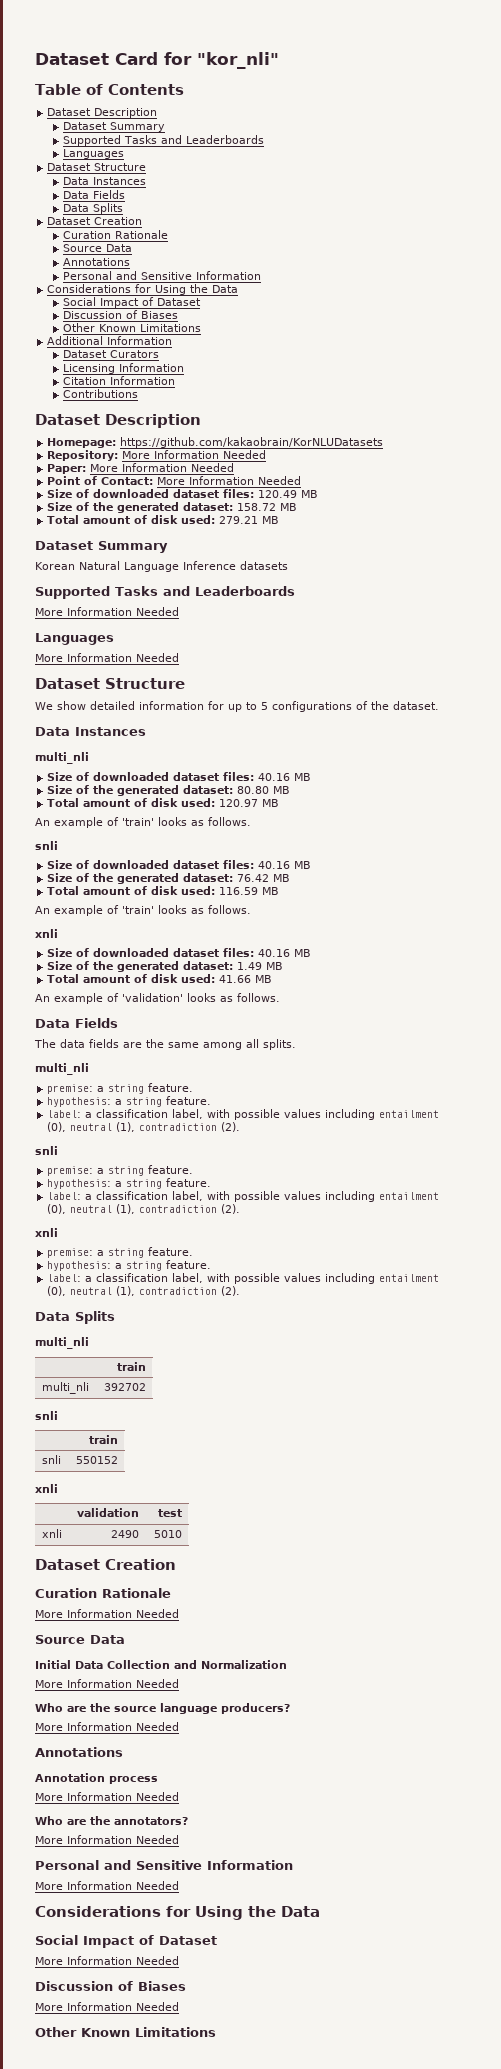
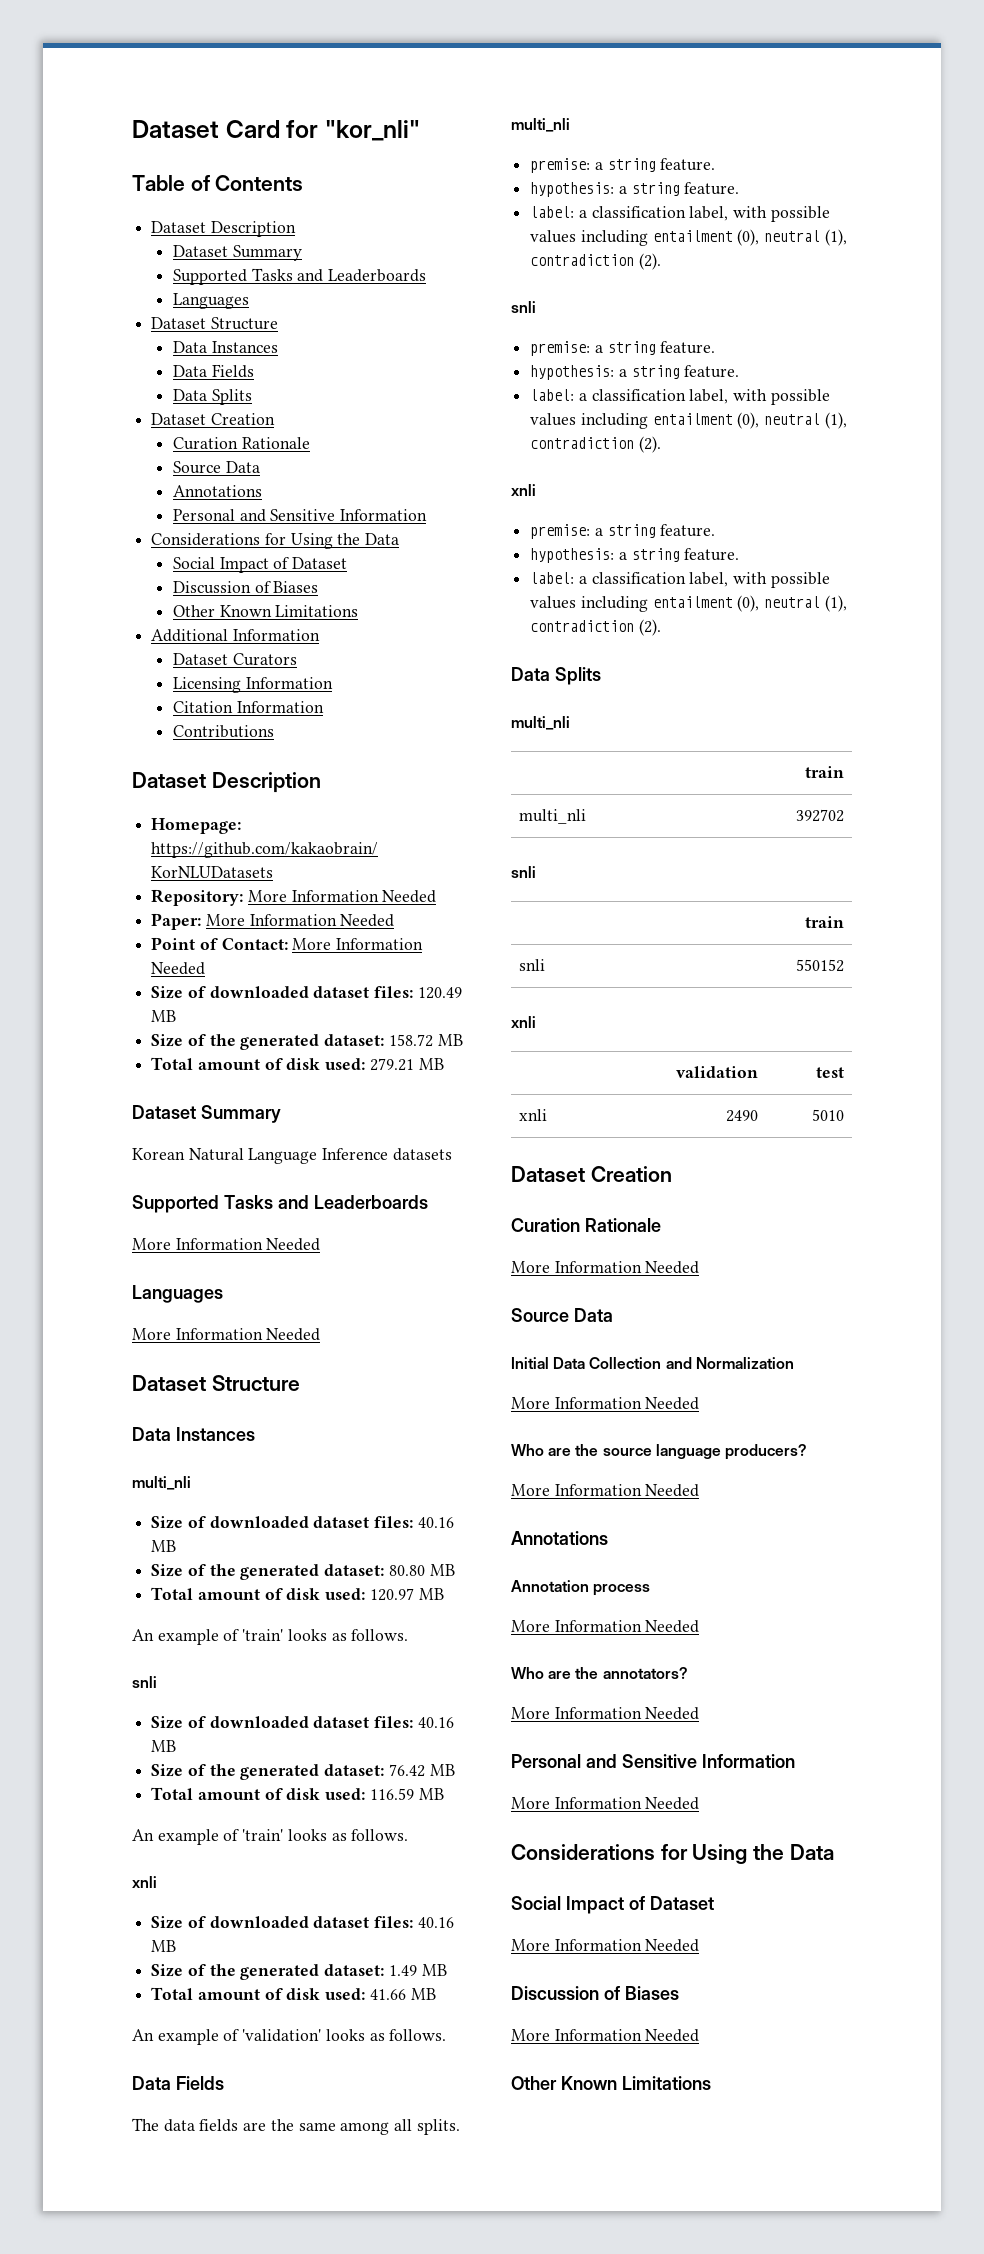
[35,701,439,712] // We show detailed information for up to 5 configurations of the dataset. -> (300, 1383) none

